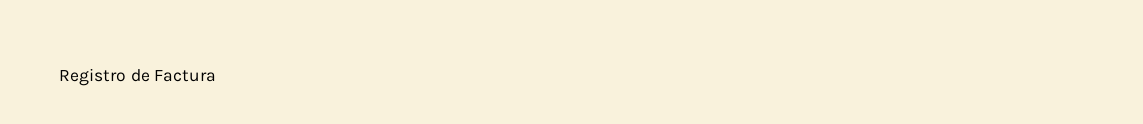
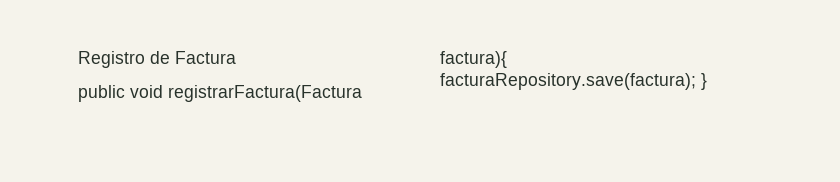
(217, 76) none -> [78,85,362,102] [440,51,507,68] [440,73,707,90] // public void registrarFactura(Factura factura){ facturaRepository.save(factura); }

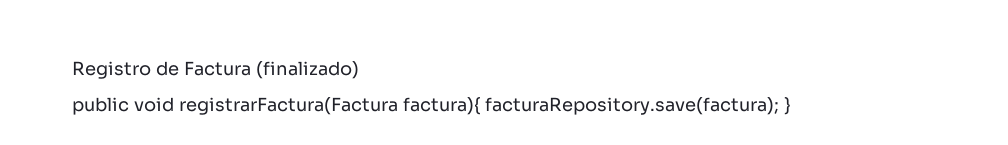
(236, 57) none -> [255,61,359,79] (finalizado)

